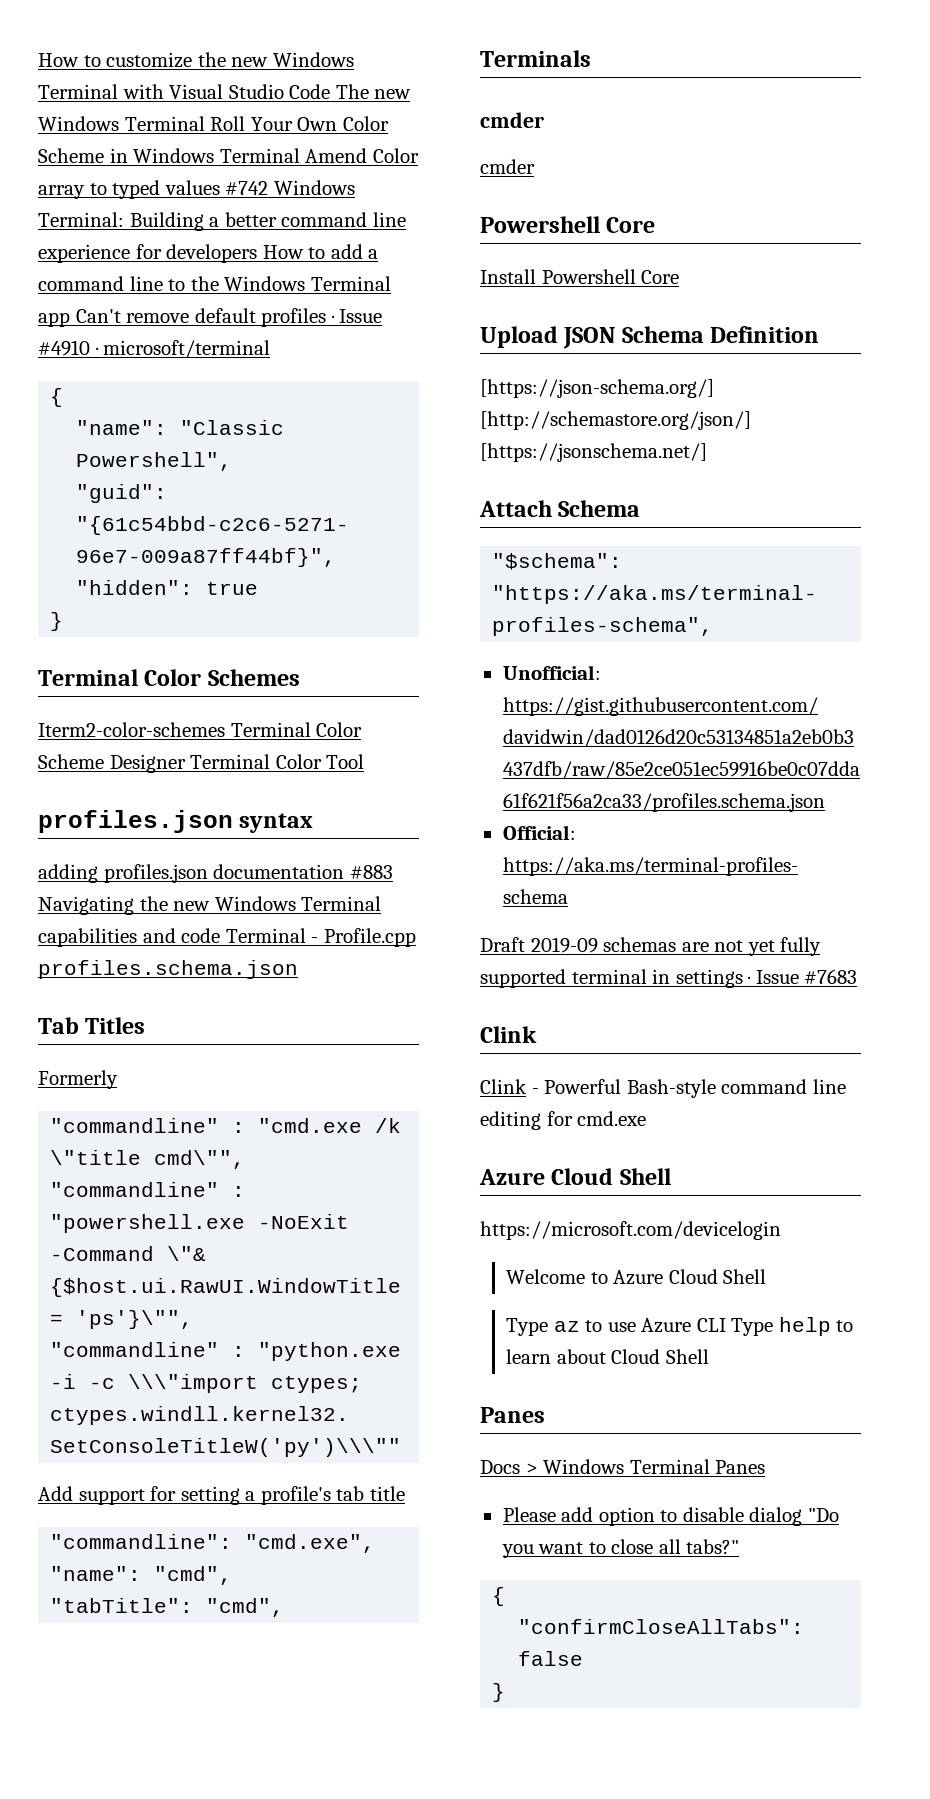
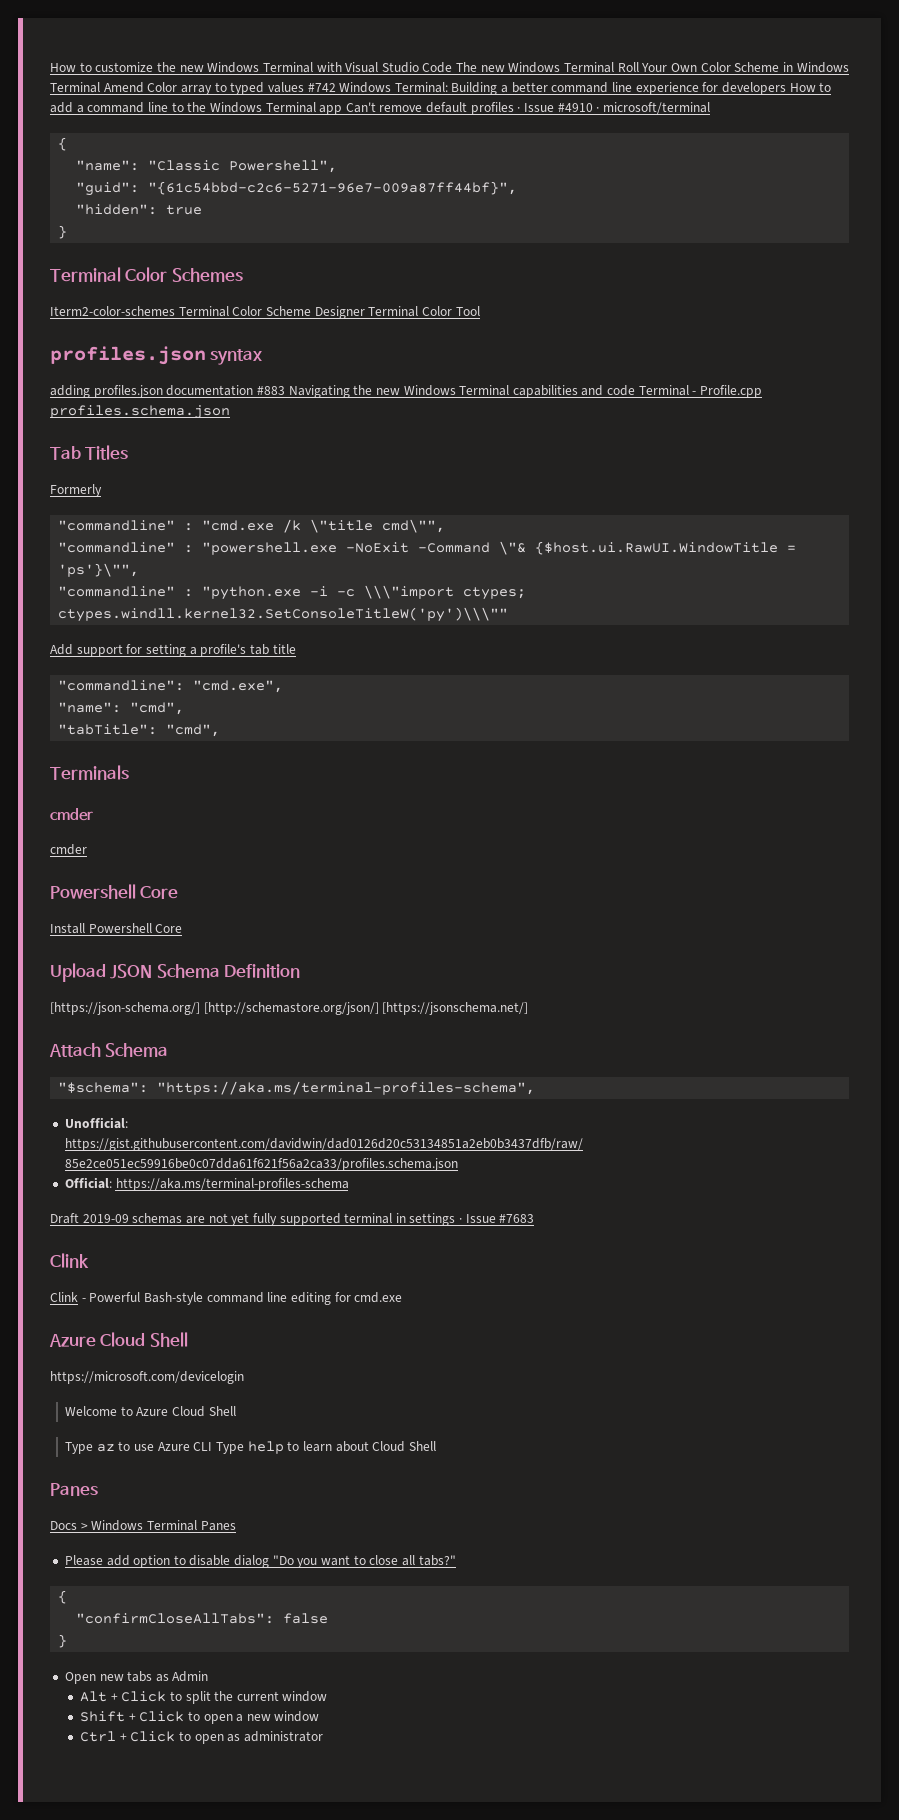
(506, 1692) none -> [64,1671,209,1684] [79,1691,328,1704] [79,1711,320,1724] [79,1731,323,1744] // Open new tabs as Admin // Alt + Click to split the current window // Shift + Click to open a new window // Ctrl + Click to open as administrator

